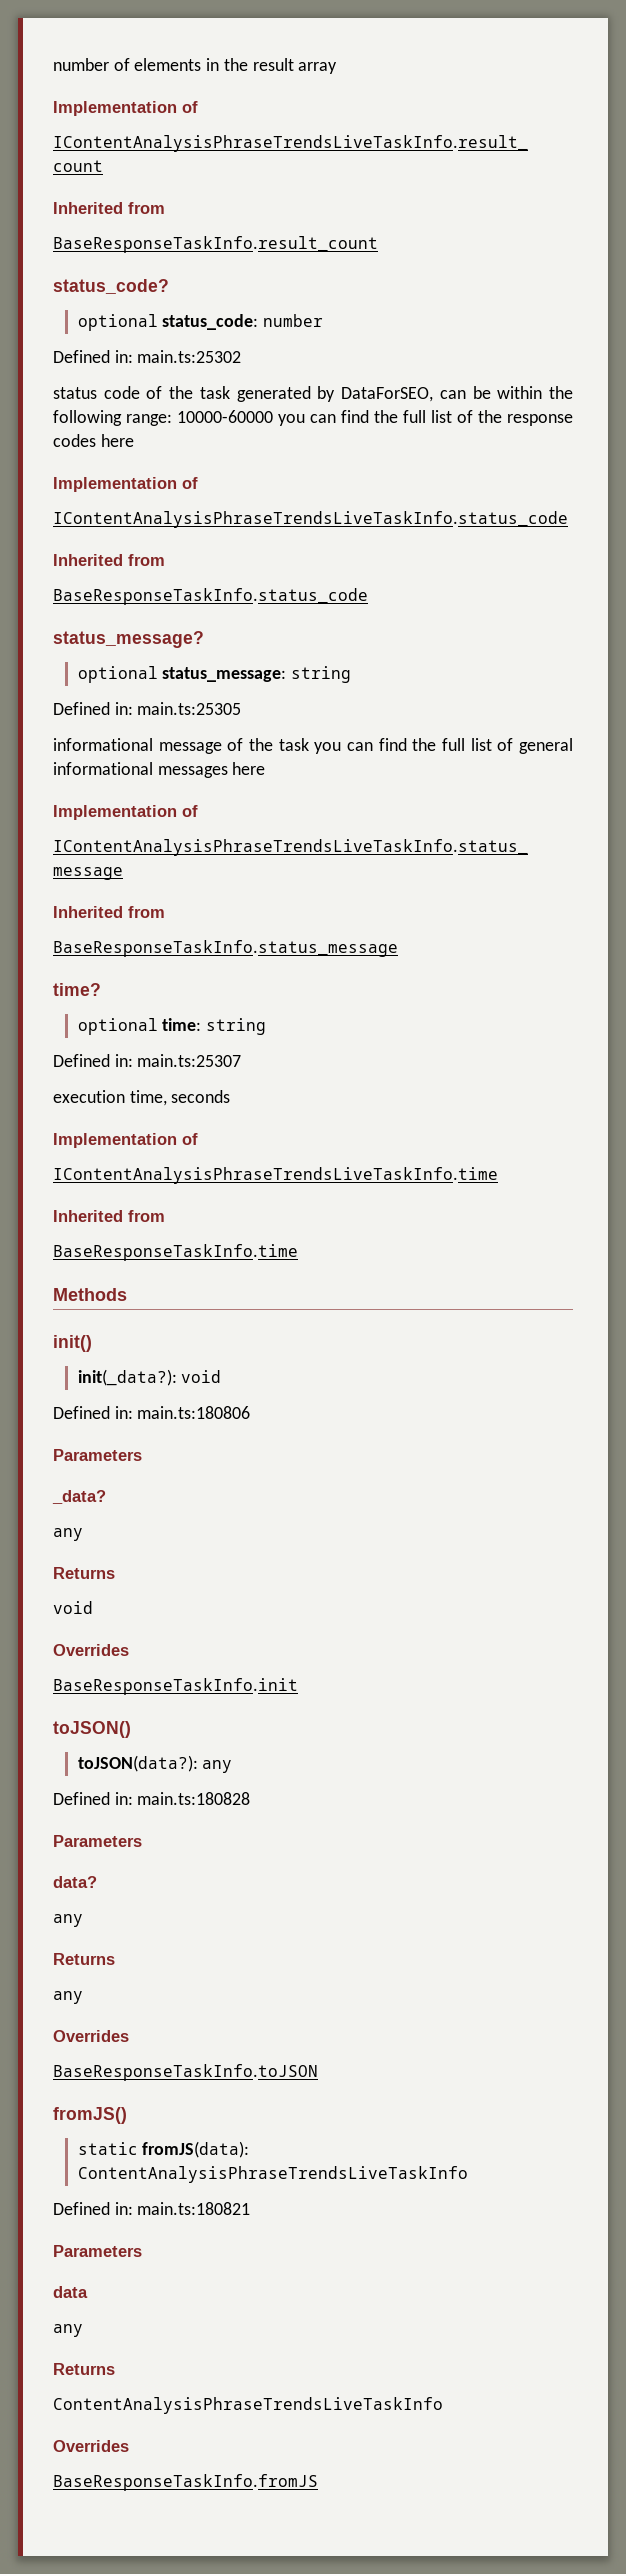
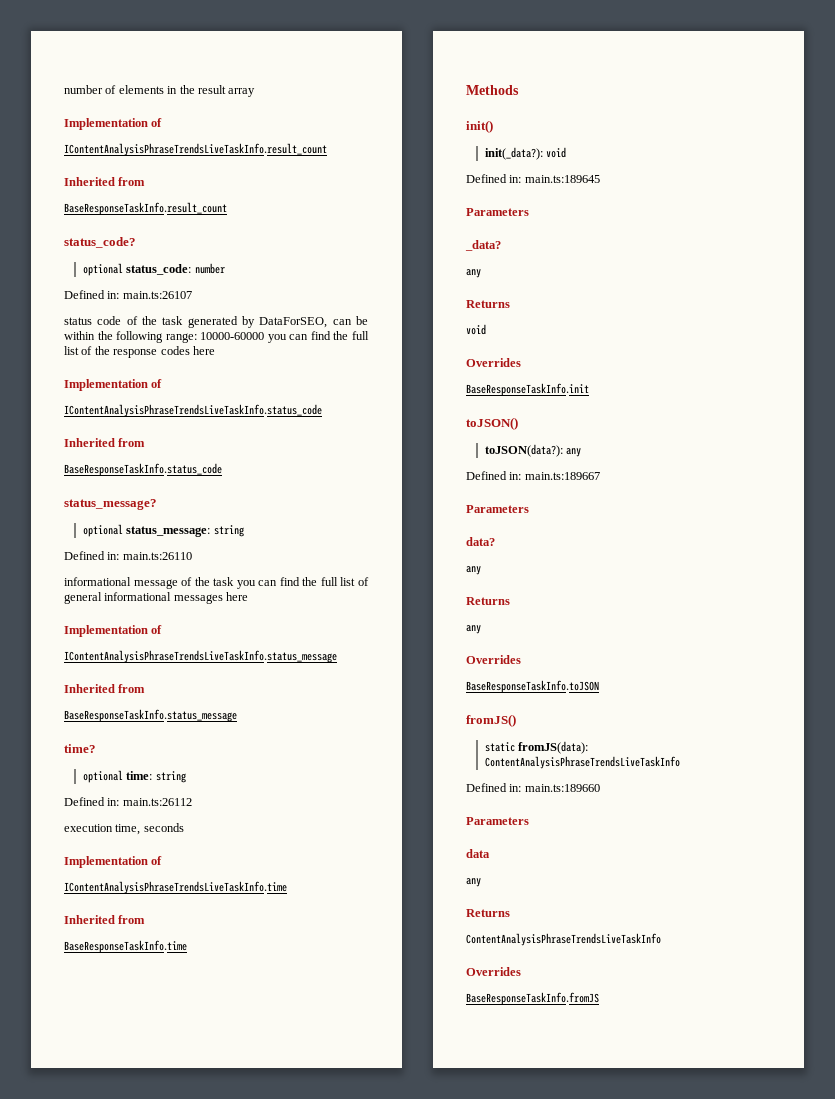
[137,350,242,363] main.ts:25302 -> [122,291,192,299] main.ts:26107
[137,702,242,715] main.ts:25305 -> [122,552,192,560] main.ts:26110
[137,1054,242,1067] main.ts:25307 -> [122,798,192,806] main.ts:26112
[137,1406,251,1419] main.ts:180806 -> [524,175,600,183] main.ts:189645
[137,1792,251,1805] main.ts:180828 -> [524,472,600,480] main.ts:189667
[137,2202,251,2215] main.ts:180821 -> [524,784,600,792] main.ts:189660

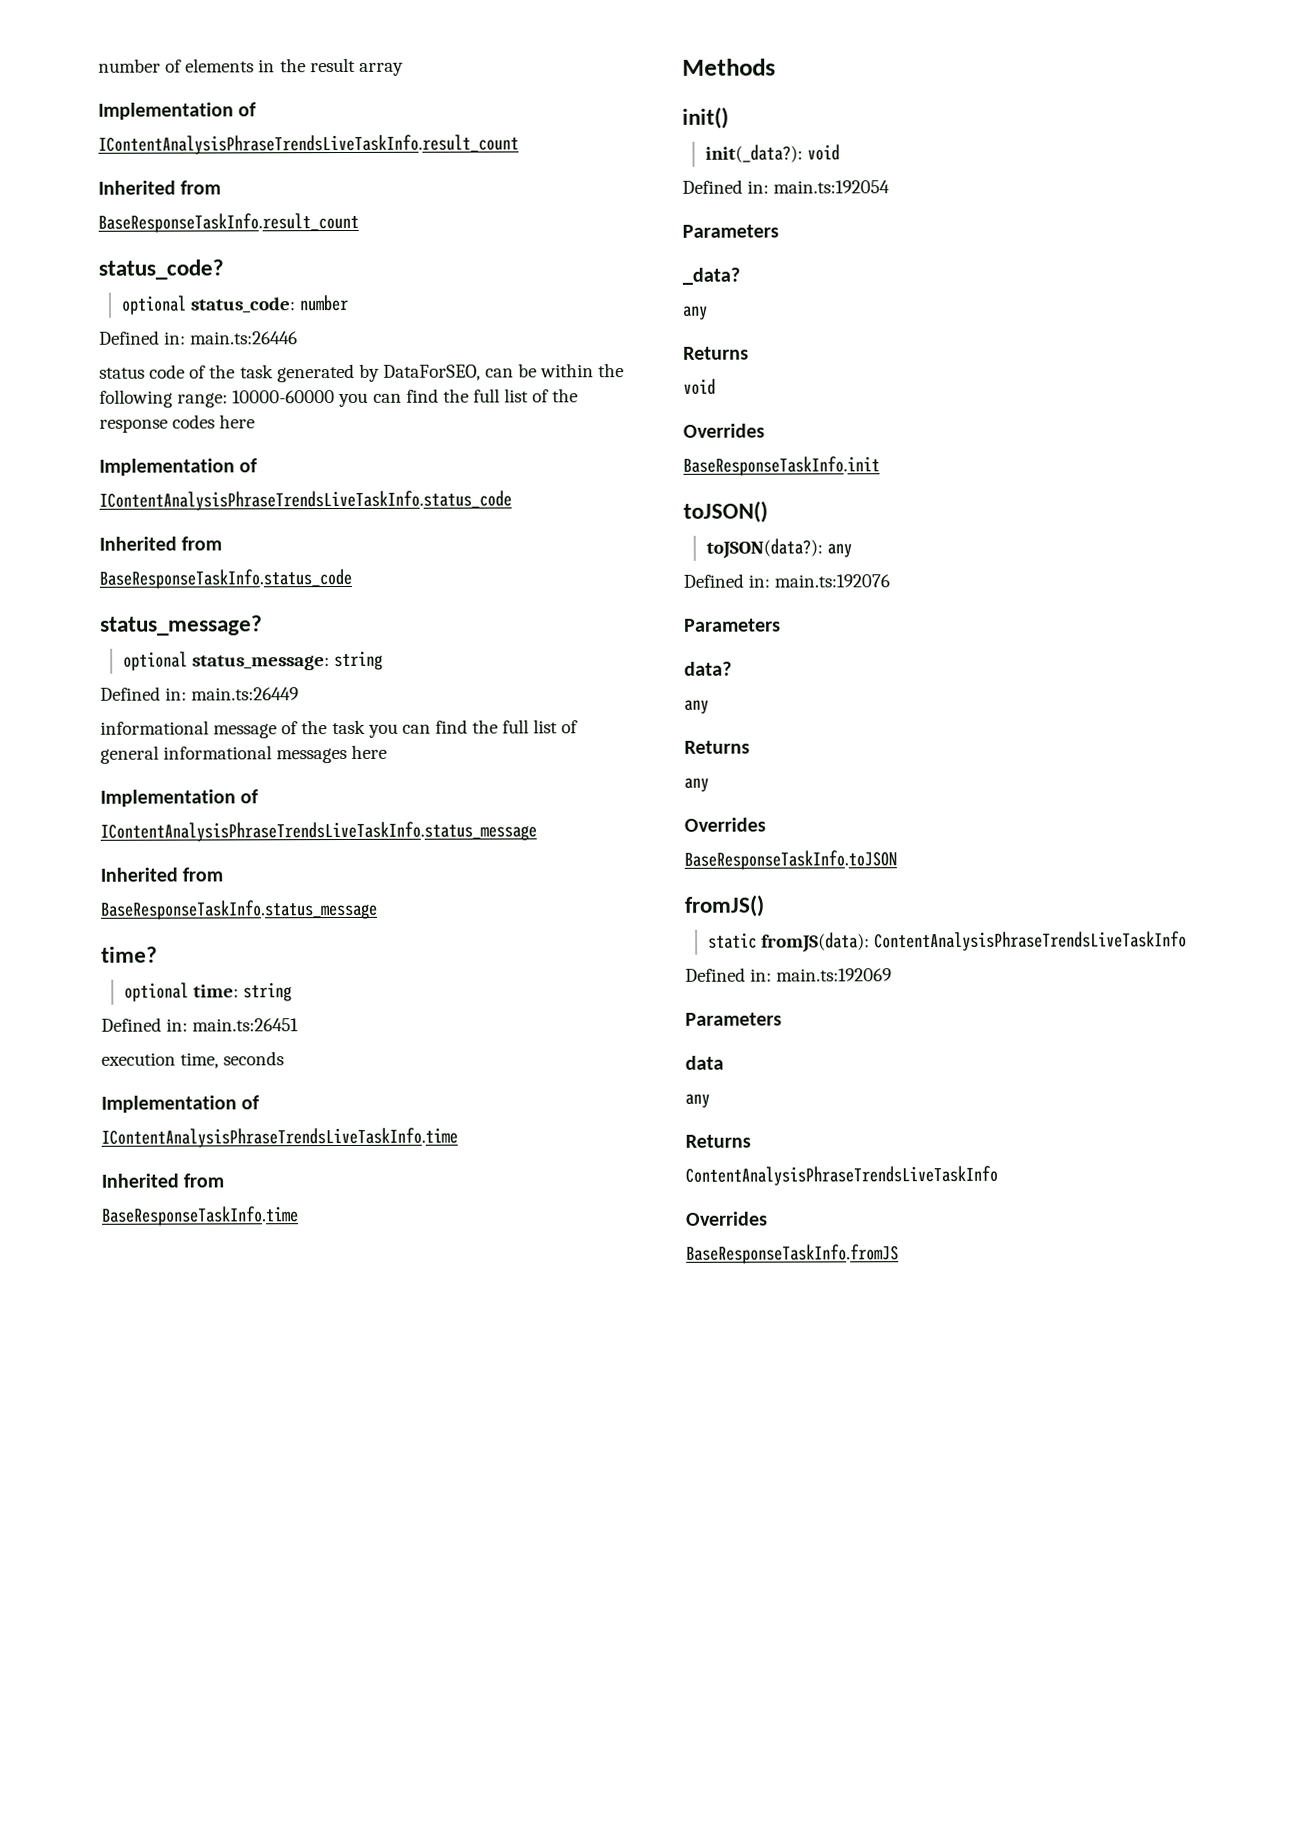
[122,291,192,299] main.ts:26107 -> [190,331,299,345] main.ts:26446
[122,552,192,560] main.ts:26110 -> [191,687,300,701] main.ts:26449
[122,798,192,806] main.ts:26112 -> [192,1018,300,1032] main.ts:26451
[524,175,600,183] main.ts:189645 -> [773,180,891,194] main.ts:192054
[524,472,600,480] main.ts:189667 -> [774,574,891,588] main.ts:192076
[524,784,600,792] main.ts:189660 -> [776,968,893,982] main.ts:192069

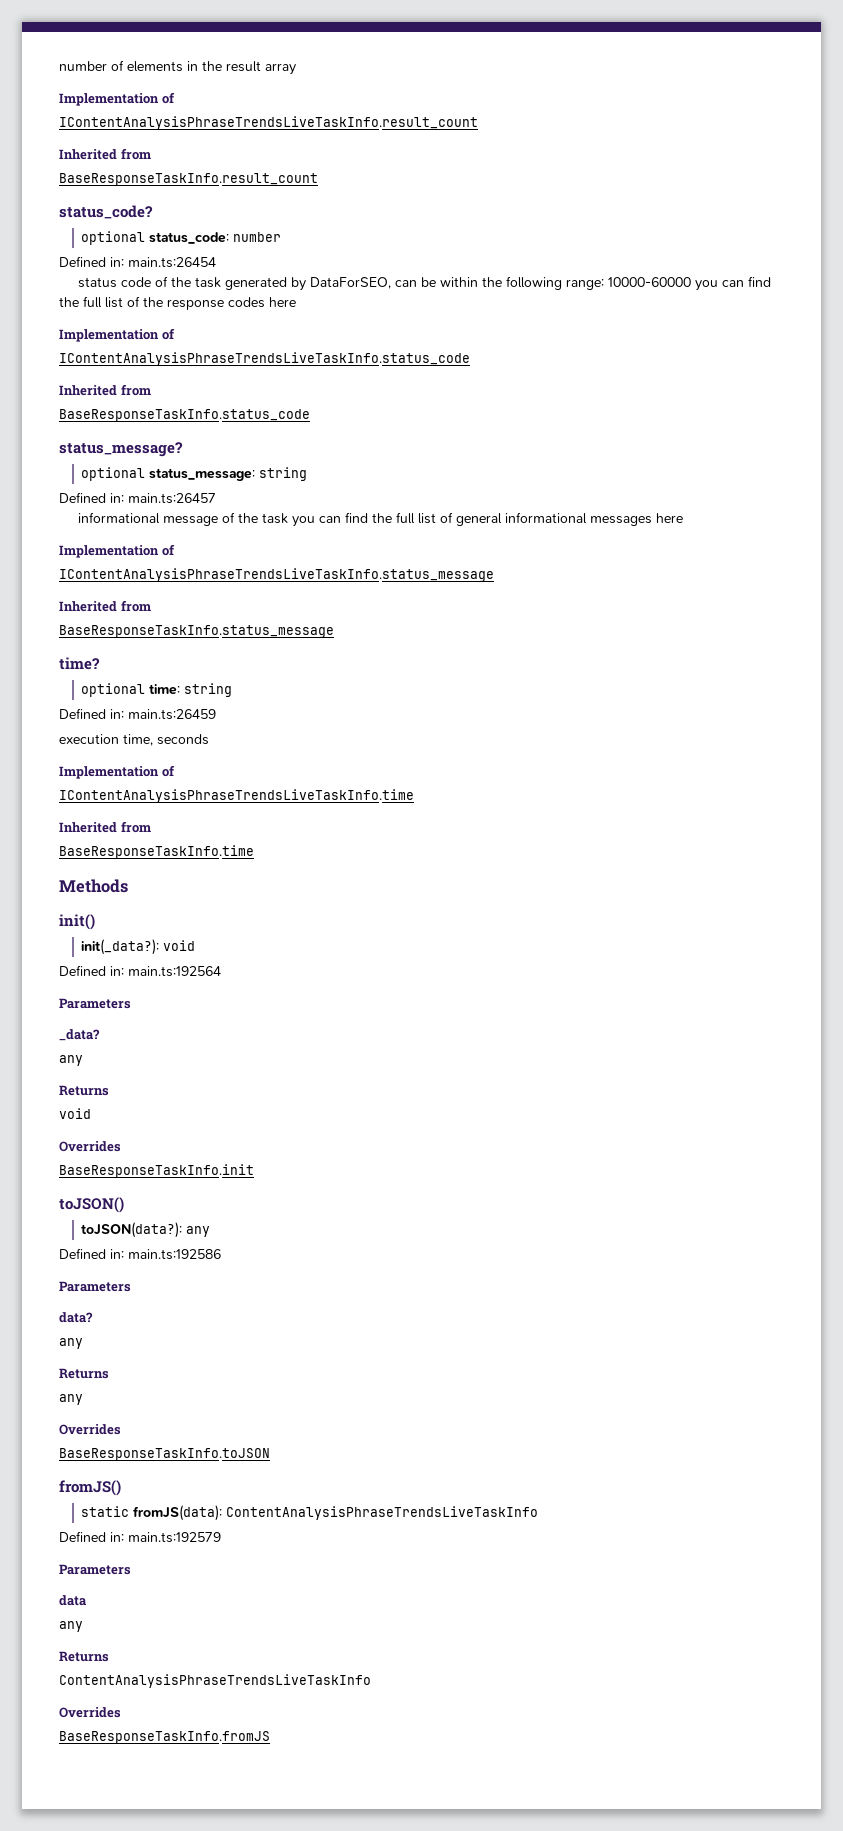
[190,331,299,345] main.ts:26446 -> [128,257,216,268] main.ts:26454
[191,687,300,701] main.ts:26449 -> [128,493,216,504] main.ts:26457
[192,1018,300,1032] main.ts:26451 -> [128,709,216,720] main.ts:26459
[773,180,891,194] main.ts:192054 -> [128,966,221,977] main.ts:192564
[774,574,891,588] main.ts:192076 -> [128,1249,221,1260] main.ts:192586
[776,968,893,982] main.ts:192069 -> [128,1532,221,1543] main.ts:192579

